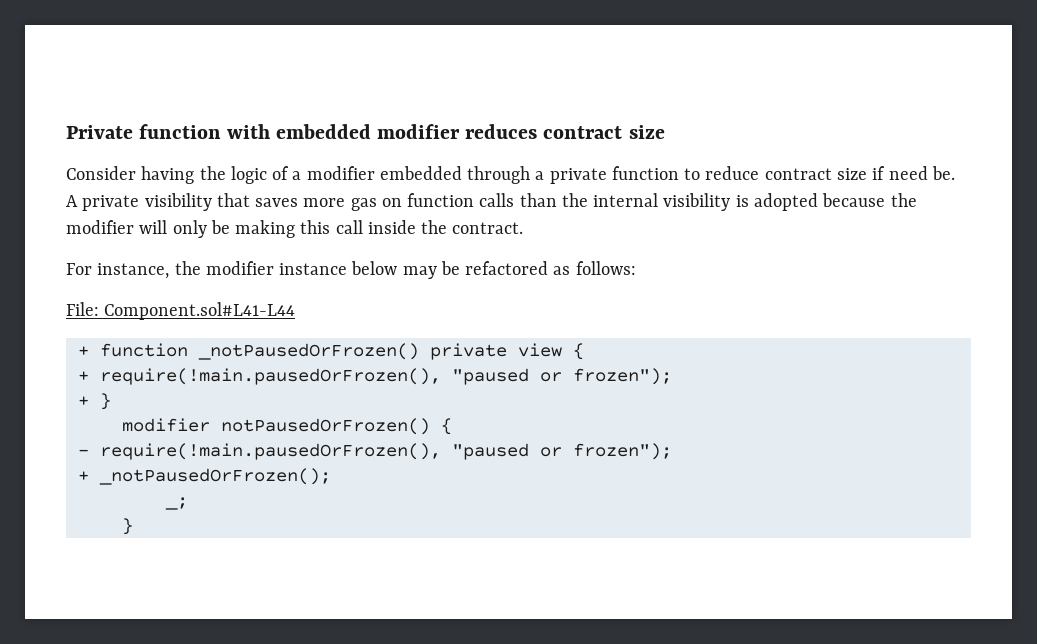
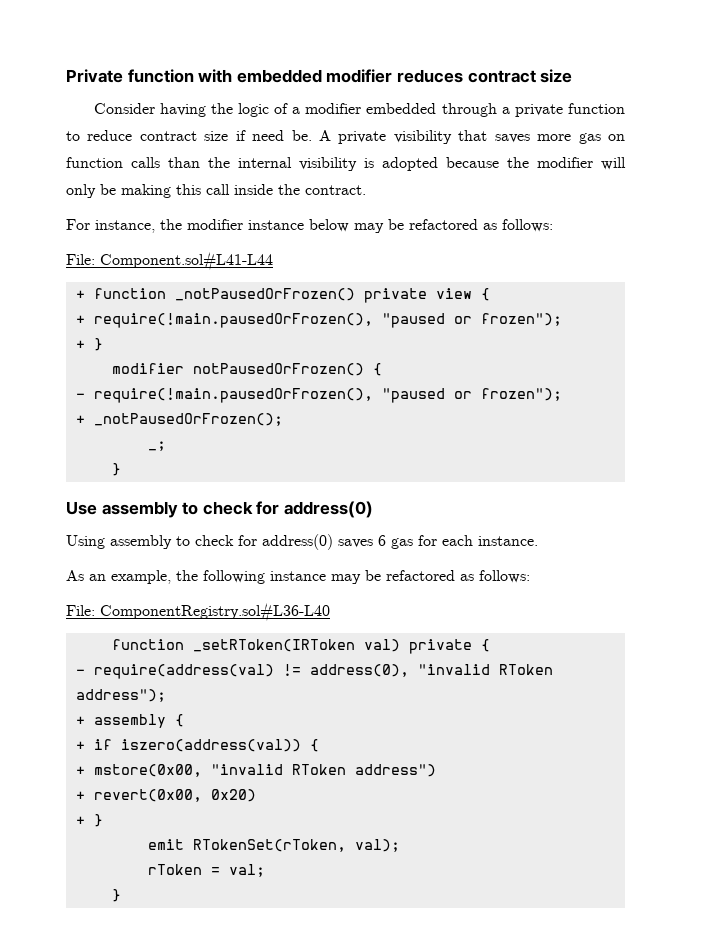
(133, 526) none -> [66,501,373,518] [66,534,538,550] [66,570,530,584] [66,602,330,622] [111,639,490,654] [75,664,553,679] [75,689,166,702] [75,714,184,728] [75,739,319,752] [75,764,436,777] [75,789,256,802] [75,814,103,827] [147,839,400,852] [147,864,265,877] [111,889,121,902] // Use assembly to check for address(0) // Using assembly to check for address(0) saves 6 gas for each instance. // As an example, the following instance may be refactored as follows: // File: ComponentRegistry.sol#L36-L40 // function _setRToken(IRToken val) private { // - require(address(val) != address(0), "invalid RToken address"); // + assembly { // + if iszero(address(val)) { // + mstore(0x00, "invalid RToken address") // + revert(0x00, 0x20) // + } // emit RTokenSet(rToken, val); // rToken = val; // }

